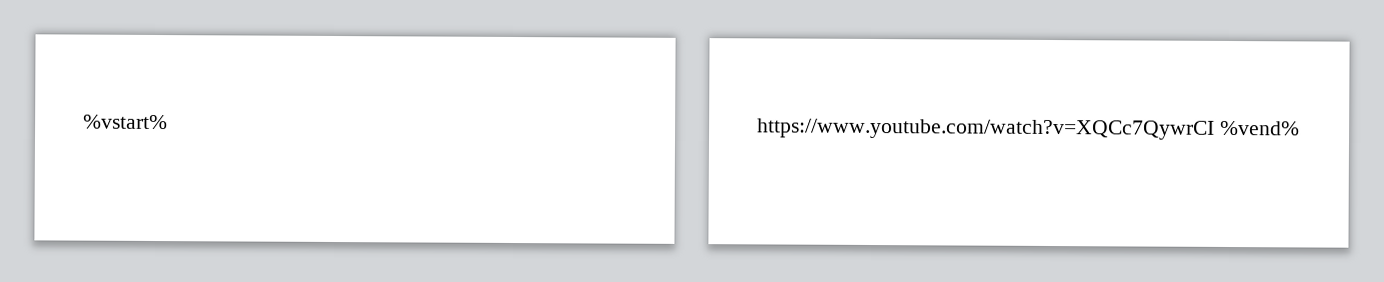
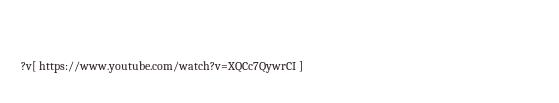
[83,114,1300,140] %vstart% https://www.youtube.com/watch?v=XQCc7QywrCI %vend% -> [21,61,304,73] ?v[ https://www.youtube.com/watch?v=XQCc7QywrCI ]

